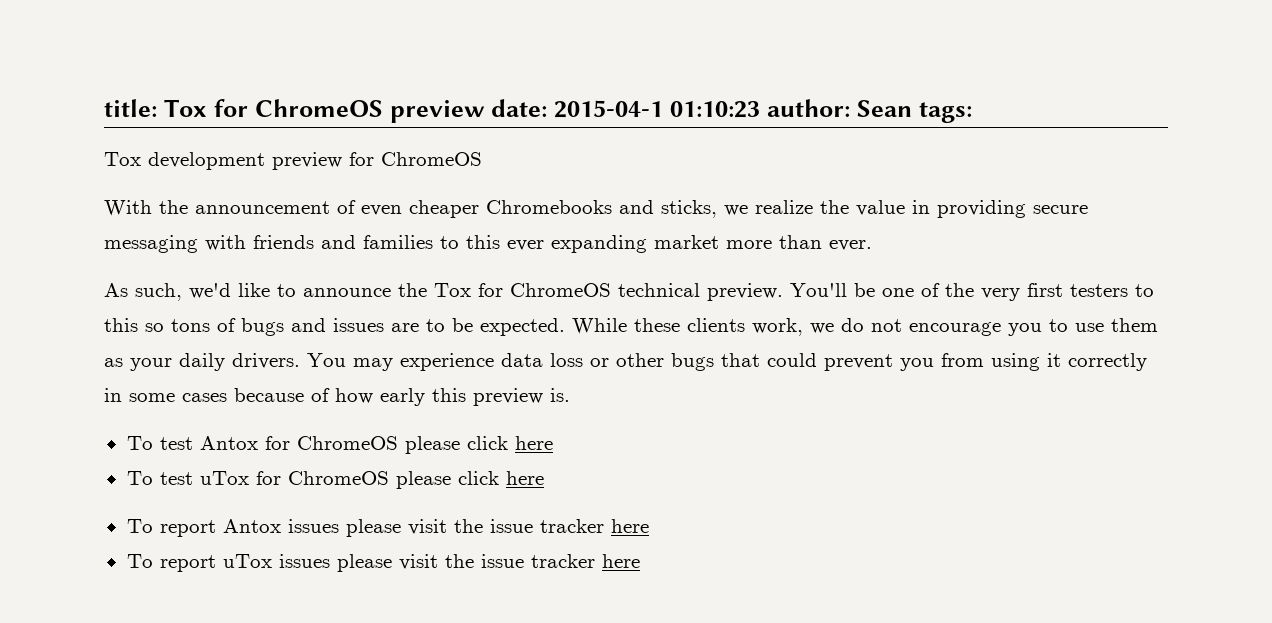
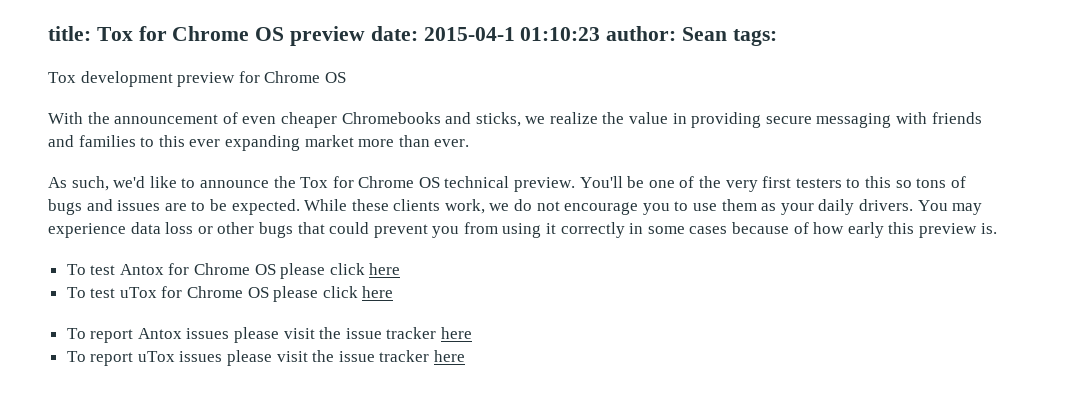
[254,99,383,117] ChromeOS -> [172,26,285,41] Chrome OS
[381,152,482,166] ChromeOS -> [264,71,346,83] Chrome OS
[510,283,611,297] ChromeOS -> [358,176,440,188] Chrome OS
[296,436,398,450] ChromeOS -> [194,263,276,275] Chrome OS
[287,471,389,485] ChromeOS -> [187,286,269,298] Chrome OS

